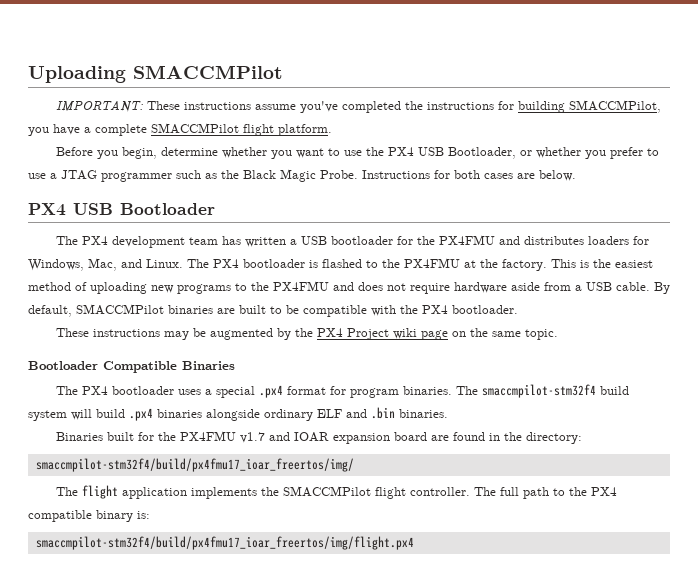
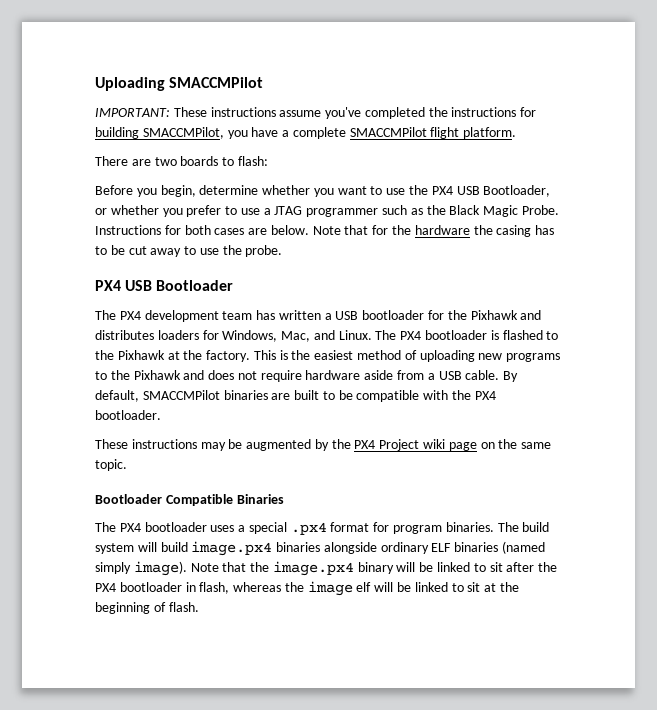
(332, 130) none -> [95,156,268,166] // There are two boards to flash:
(576, 175) none -> [312,225,555,237] [95,245,283,257] Note that for the hardware the casing has to be cut away to use the probe.
[439,235,496,245] PX4FMU -> [470,310,518,320] Pixhawk
[404,258,460,268] PX4FMU -> [117,350,165,360] Pixhawk
[273,281,329,291] PX4FMU -> [133,370,181,380] Pixhawk
[482,384,597,398] smaccmpilot-stm32f4 -> (519, 527) none
[129,408,153,421] .px4 -> [191,541,273,556] image.px4
[346,407,448,419] [56,431,583,444] [35,458,354,472] [56,485,618,499] [28,510,150,522] [35,536,414,550] and .bin binaries. // Binaries built for the PX4FMU v1.7 and IOAR expansion board are found in the directory: // smaccmpilot-stm32f4/build/px4fmu17_ioar_freertos/img/ // The flight application implements the SMACCMPilot flight controller. The full path to the PX4 compatible binary is: // smaccmpilot-stm32f4/build/px4fmu17_ioar_freertos/img/flight.px4 -> [454,541,546,554] [95,561,558,576] [95,581,519,596] [95,602,199,614] binaries (named simply image). Note that the image.px4 binary will be linked to sit after the PX4 bootloader in flash, whereas the image elf will be linked to sit at the beginning of flash.

